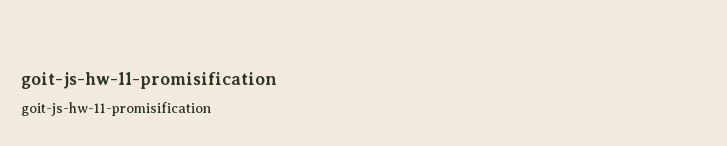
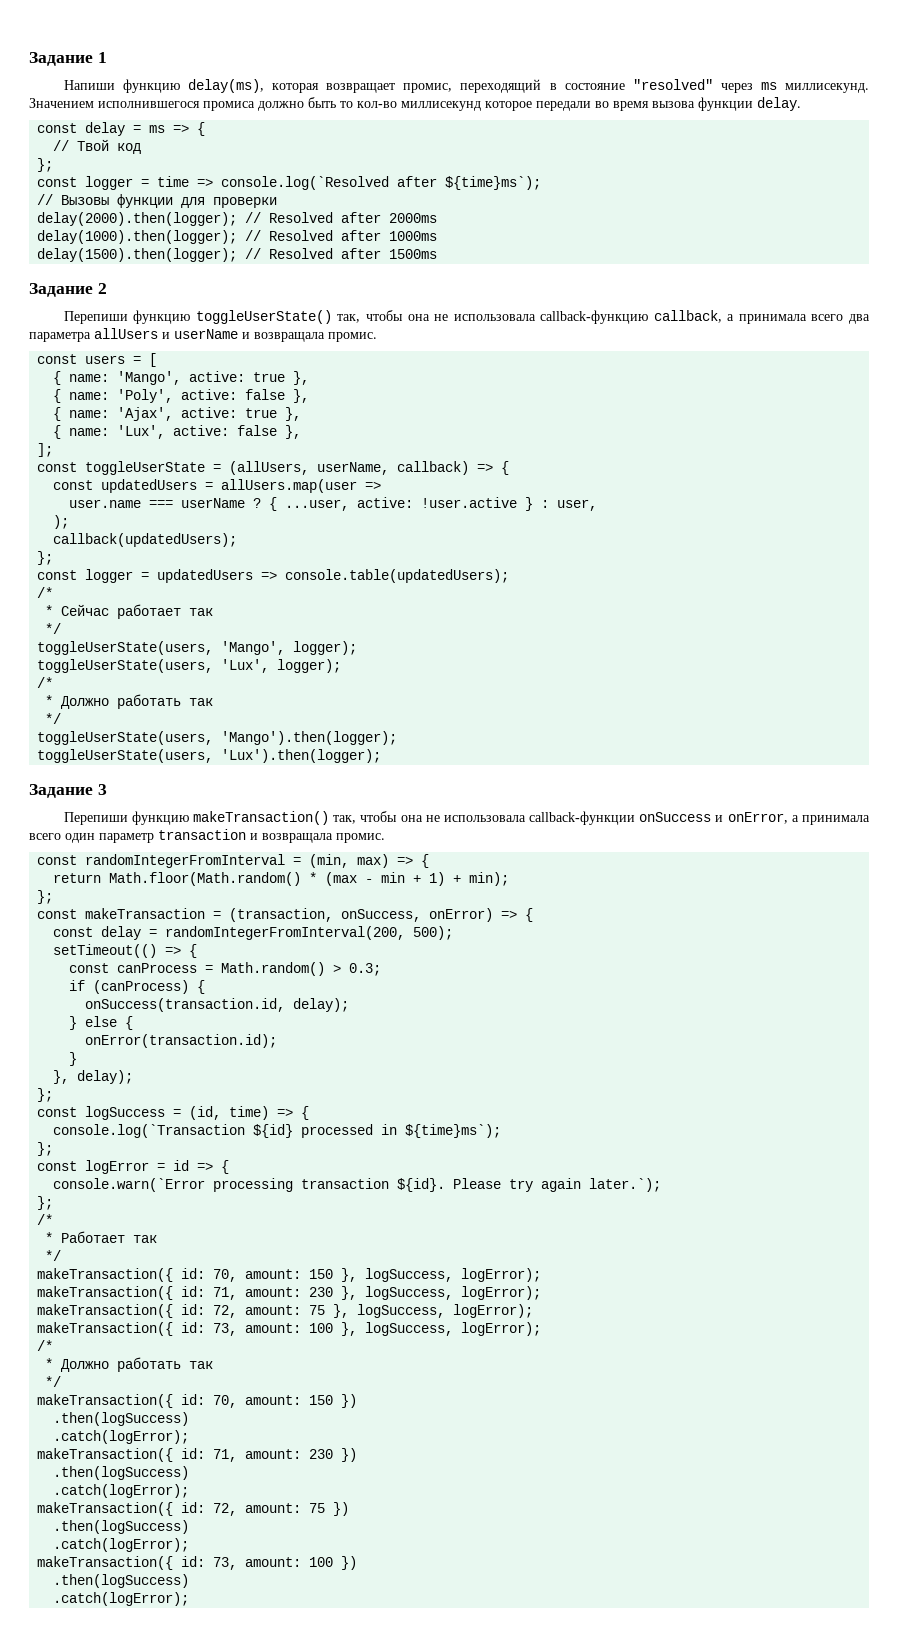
[21,72,277,89] [21,102,211,116] goit-js-hw-11-promisification // goit-js-hw-11-promisification -> [29,52,107,66] [63,79,869,93] [29,97,801,111] [37,122,206,136] [53,139,142,154] [37,158,54,172] [37,176,542,190] [37,194,278,208] [37,212,438,226] [37,230,438,244] [37,248,438,262] [29,283,107,297] [63,310,871,324] [29,328,377,342] [37,353,158,367] [53,371,310,385] [53,389,310,403] [53,407,302,421] [53,425,302,439] [37,443,54,457] [37,461,510,475] [53,479,382,493] [69,497,598,511] [53,515,70,529] [53,533,238,547] [37,551,54,565] [37,569,510,583] [37,587,54,598] [45,604,214,619] [45,623,62,634] [37,641,358,655] [37,659,342,673] [37,677,54,688] [45,694,214,709] [45,713,62,724] [37,731,398,745] [37,749,382,763] [29,784,107,798] [63,811,871,825] [29,829,385,843] [37,854,430,868] [53,872,510,886] [37,890,54,904] [37,908,534,922] [53,926,454,940] [53,944,198,958] [69,962,382,976] [69,980,206,994] [85,998,350,1012] [69,1016,134,1030] [85,1034,278,1048] [69,1052,78,1066] [53,1070,134,1084] [37,1088,54,1102] [37,1106,310,1120] [53,1124,502,1138] [37,1142,54,1156] [37,1160,230,1174] [53,1178,662,1192] [37,1196,54,1210] [37,1214,54,1225] [45,1231,158,1243] [45,1250,62,1261] [37,1268,542,1282] [37,1286,542,1300] [37,1304,534,1318] [37,1322,542,1336] [37,1340,54,1351] [45,1357,214,1372] [45,1376,62,1387] [37,1394,358,1408] [53,1412,190,1426] [53,1430,190,1444] [37,1448,358,1462] [53,1466,190,1480] [53,1484,190,1498] [37,1502,350,1516] [53,1520,190,1534] [53,1538,190,1552] [37,1556,358,1570] [53,1574,190,1588] [53,1592,190,1606] Задание 1 // Напиши функцию delay(ms), которая возвращает промис, переходящий в состояние "resolved" через ms миллисекунд. Значением исполнившегося промиса должно быть то кол-во миллисекунд которое передали во время вызова функции delay. // const delay = ms => { // // Твой код // }; // const logger = time => console.log(`Resolved after ${time}ms`); // // Вызовы функции для проверки // delay(2000).then(logger); // Resolved after 2000ms // delay(1000).then(logger); // Resolved after 1000ms // delay(1500).then(logger); // Resolved after 1500ms // Задание 2 // Перепиши функцию toggleUserState() так, чтобы она не использовала callback-функцию callback, а принимала всего два параметра allUsers и userName и возвращала промис. // const users = [ // { name: 'Mango', active: true }, // { name: 'Poly', active: false }, // { name: 'Ajax', active: true }, // { name: 'Lux', active: false }, // ]; // const toggleUserState = (allUsers, userName, callback) => { // const updatedUsers = allUsers.map(user => // user.name === userName ? { ...user, active: !user.active } : user, // ); // callback(updatedUsers); // }; // const logger = updatedUsers => console.table(updatedUsers); // /* // * Сейчас работает так // */ // toggleUserState(users, 'Mango', logger); // toggleUserState(users, 'Lux', logger); // /* // * Должно работать так // */ // toggleUserState(users, 'Mango').then(logger); // toggleUserState(users, 'Lux').then(logger); // Задание 3 // Перепиши функцию makeTransaction() так, чтобы она не использовала callback-функции onSuccess и onError, а принимала всего один параметр transaction и возвращала промис. // const randomIntegerFromInterval = (min, max) => { // return Math.floor(Math.random() * (max - min + 1) + min); // }; // const makeTransaction = (transaction, onSuccess, onError) => { // const delay = randomIntegerFromInterval(200, 500); // setTimeout(() => { // const canProcess = Math.random() > 0.3; // if (canProcess) { // onSuccess(transaction.id, delay); // } else { // onError(transaction.id); // } // }, delay); // }; // const logSuccess = (id, time) => { // console.log(`Transaction ${id} processed in ${time}ms`); // }; // const logError = id => { // console.warn(`Error processing transaction ${id}. Please try again later.`); // }; // /* // * Работает так // */ // makeTransaction({ id: 70, amount: 150 }, logSuccess, logError); // makeTransaction({ id: 71, amount: 230 }, logSuccess, logError); // makeTransaction({ id: 72, amount: 75 }, logSuccess, logError); // makeTransaction({ id: 73, amount: 100 }, logSuccess, logError); // /* // * Должно работать так // */ // makeTransaction({ id: 70, amount: 150 }) // .then(logSuccess) // .catch(logError); // makeTransaction({ id: 71, amount: 230 }) // .then(logSuccess) // .catch(logError); // makeTransaction({ id: 72, amount: 75 }) // .then(logSuccess) // .catch(logError); // makeTransaction({ id: 73, amount: 100 }) // .then(logSuccess) // .catch(logError);

